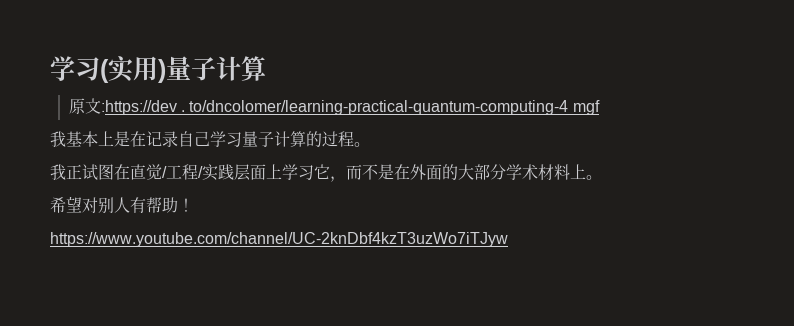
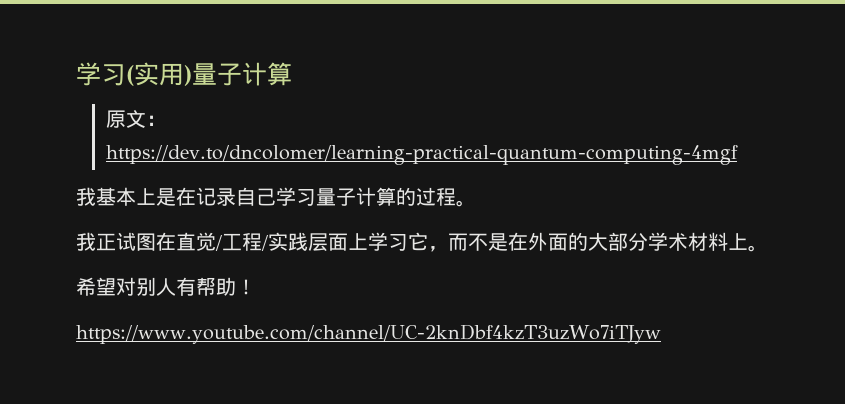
[100,100,600,115] :https://dev . to/dncolomer/learning-practical-quantum-computing-4 mgf -> [146,115,167,126] [106,145,739,165] ：https://dev.to/dncolomer/learning-practical-quantum-computing-4mgf

